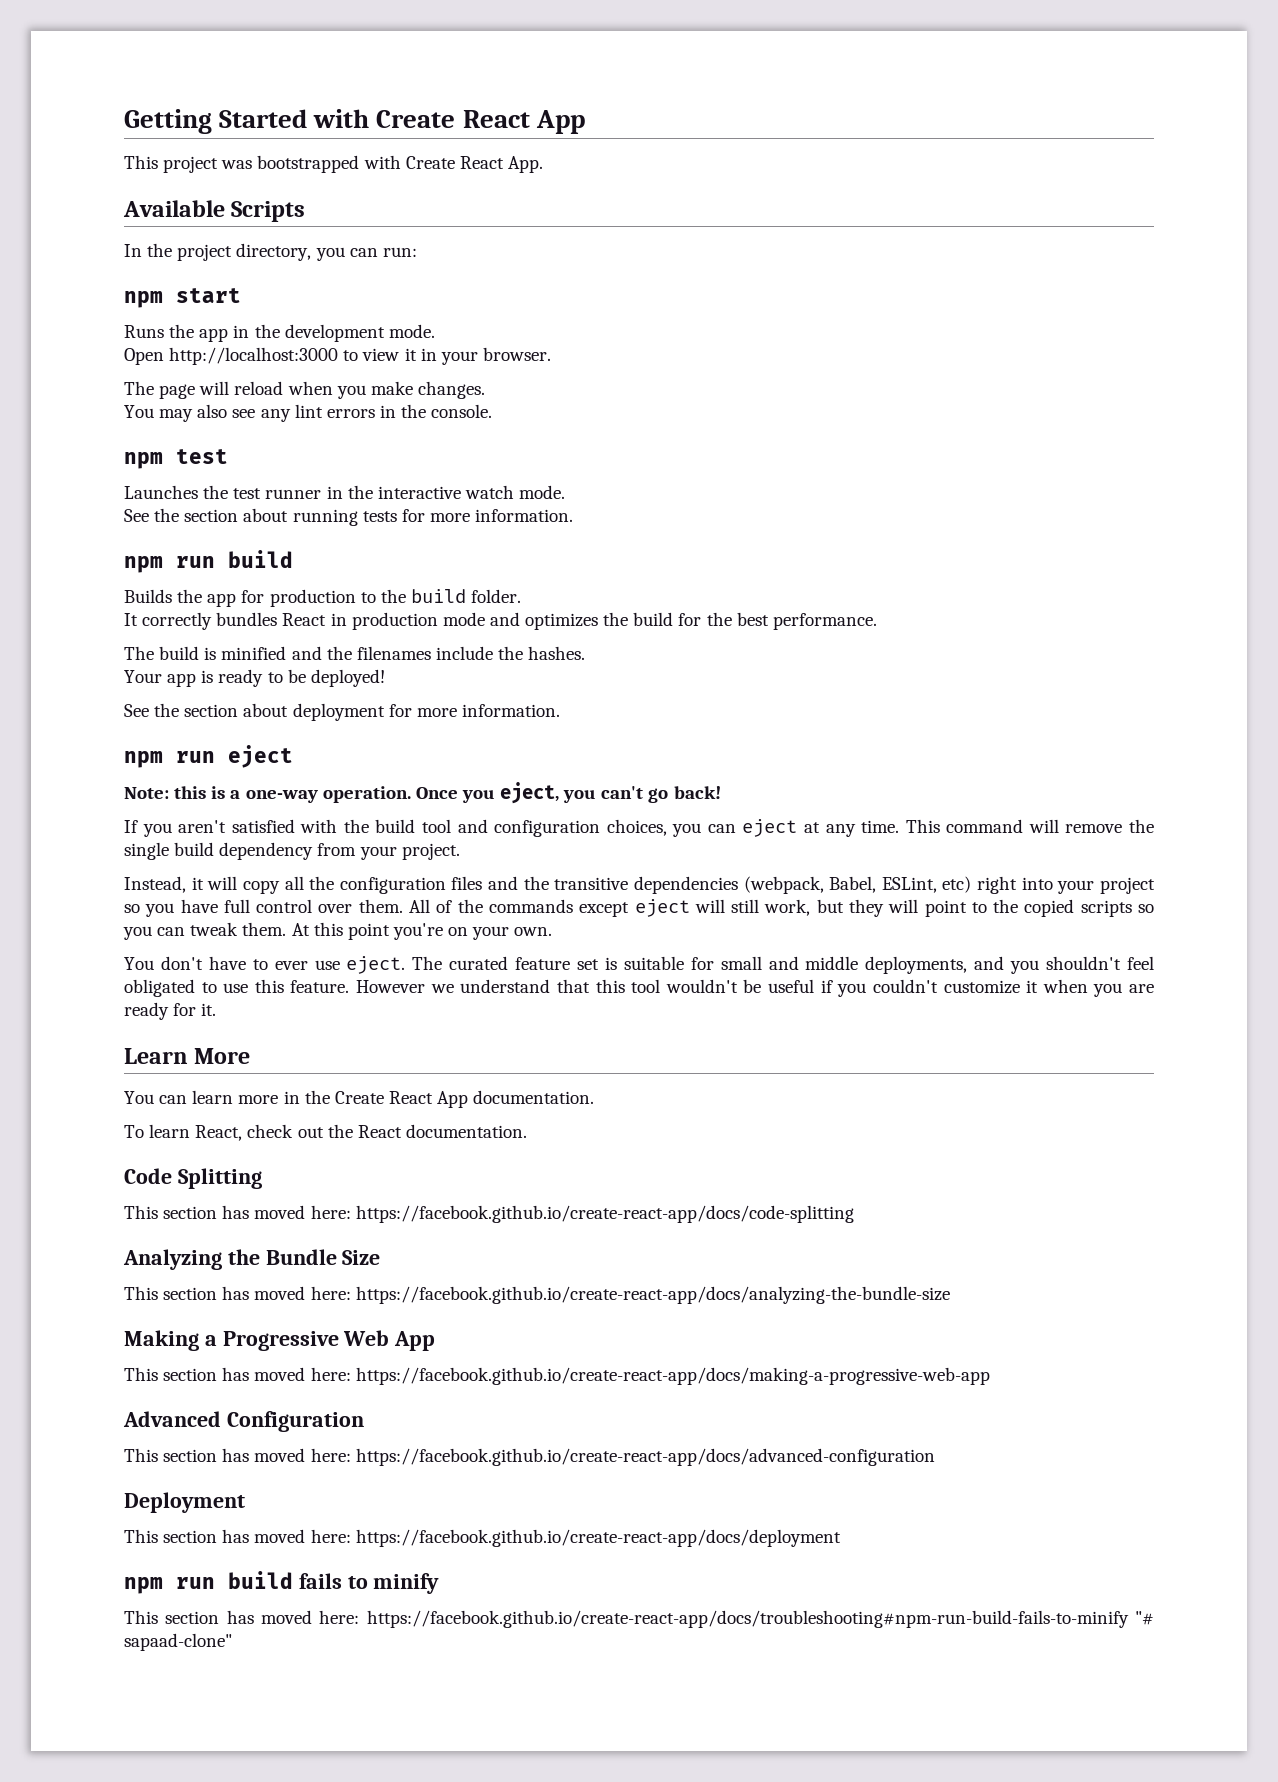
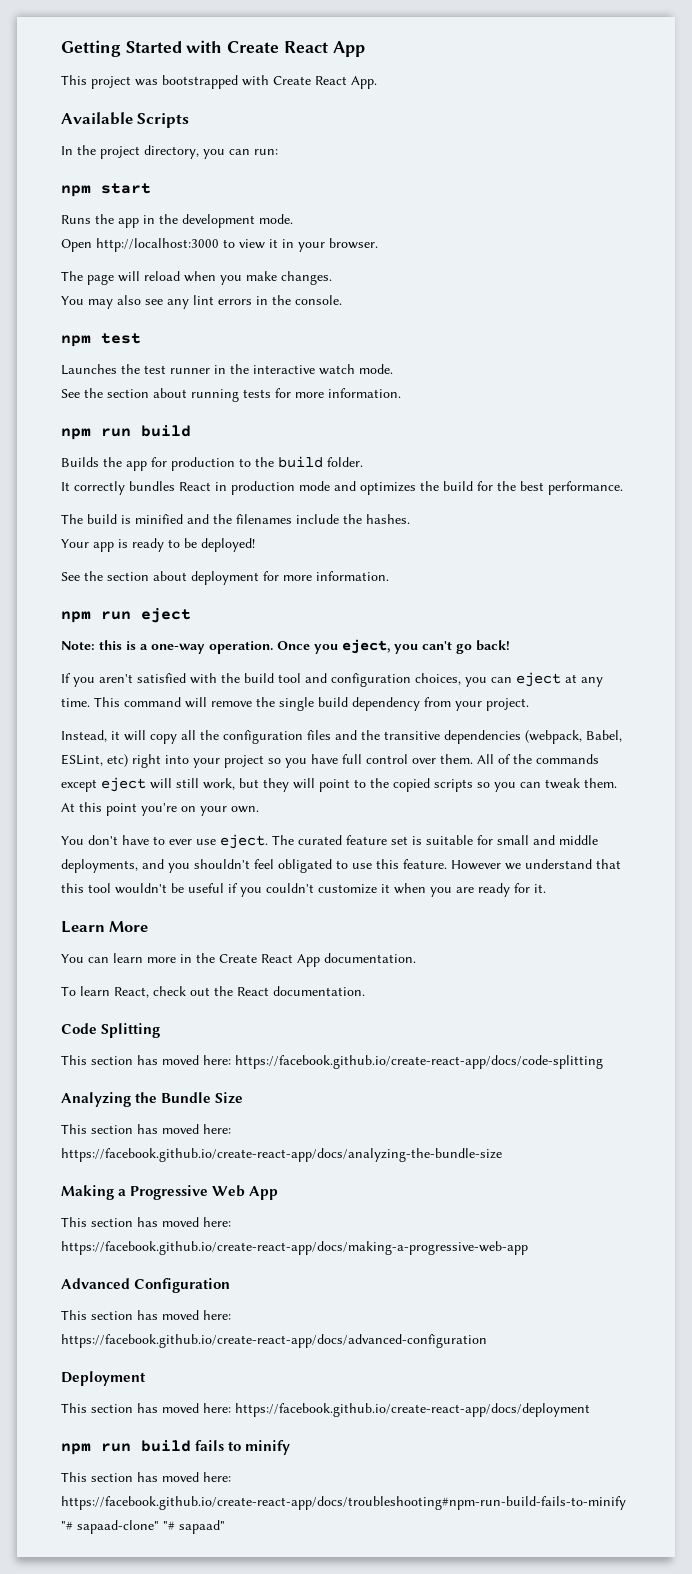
(232, 1642) none -> [163,1520,225,1534] "# sapaad"

